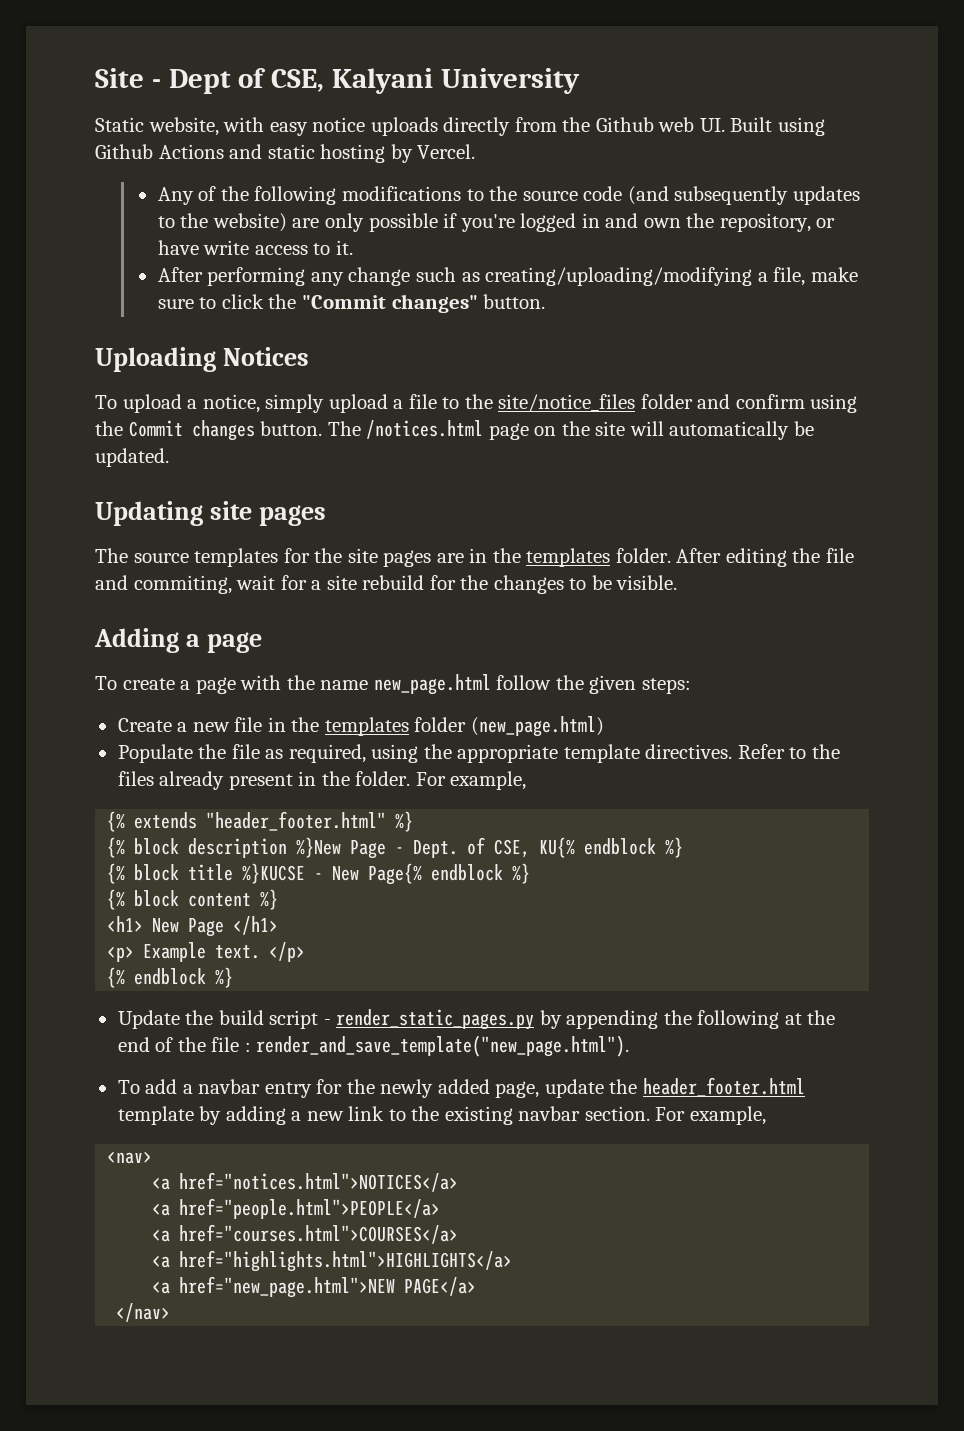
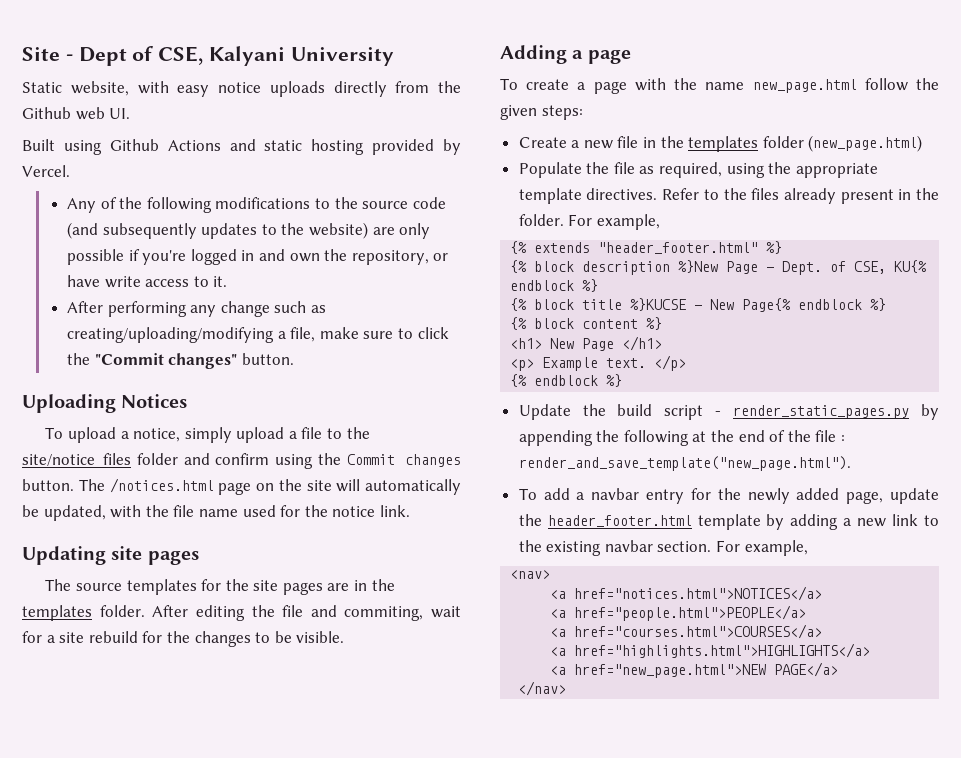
(725, 125) none -> (131, 113) //
(386, 153) none -> [372,139,435,155] provided
[95,448,169,467] updated. -> [43,505,410,521] updated, with the file name used for the notice link.

